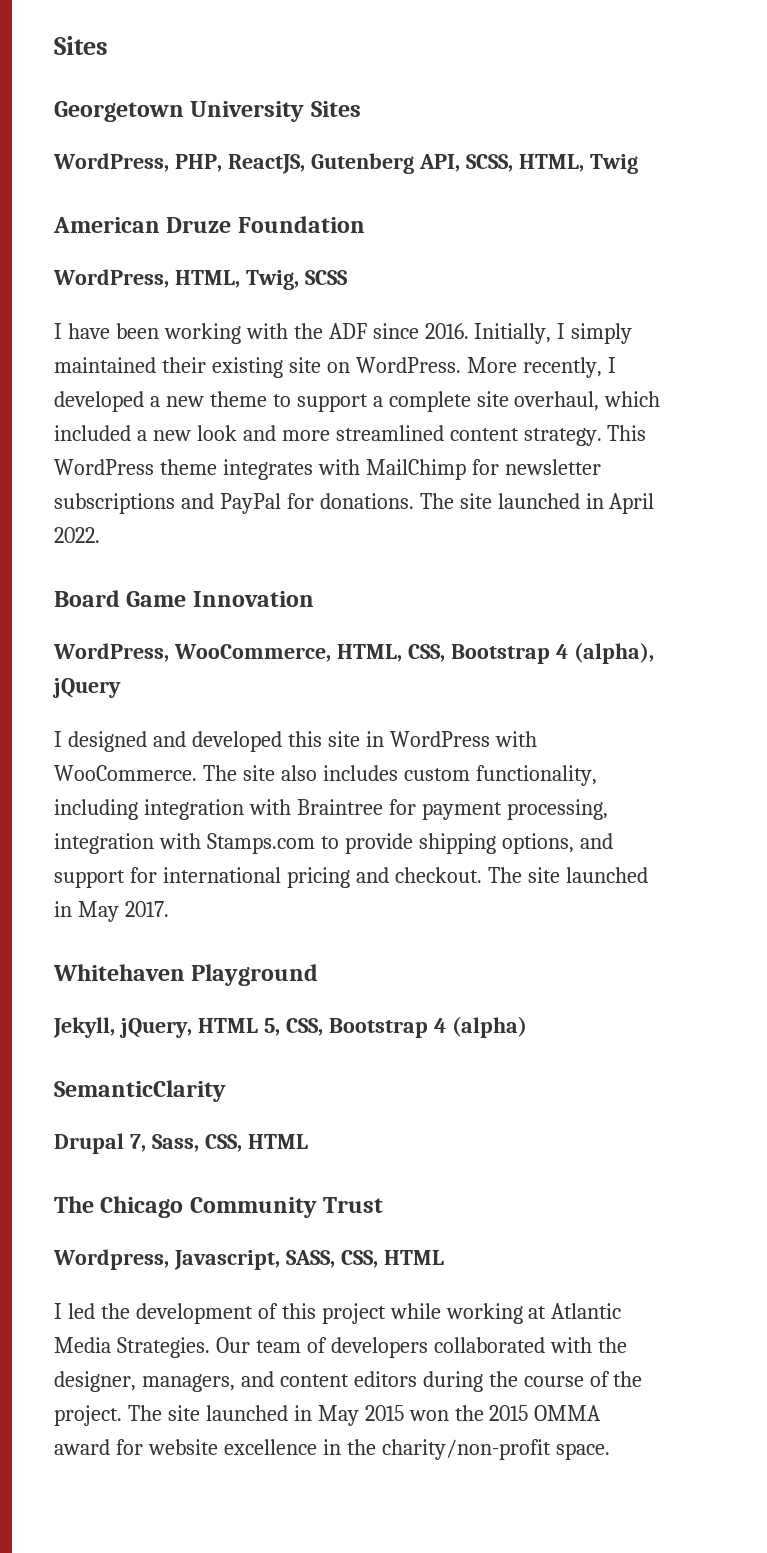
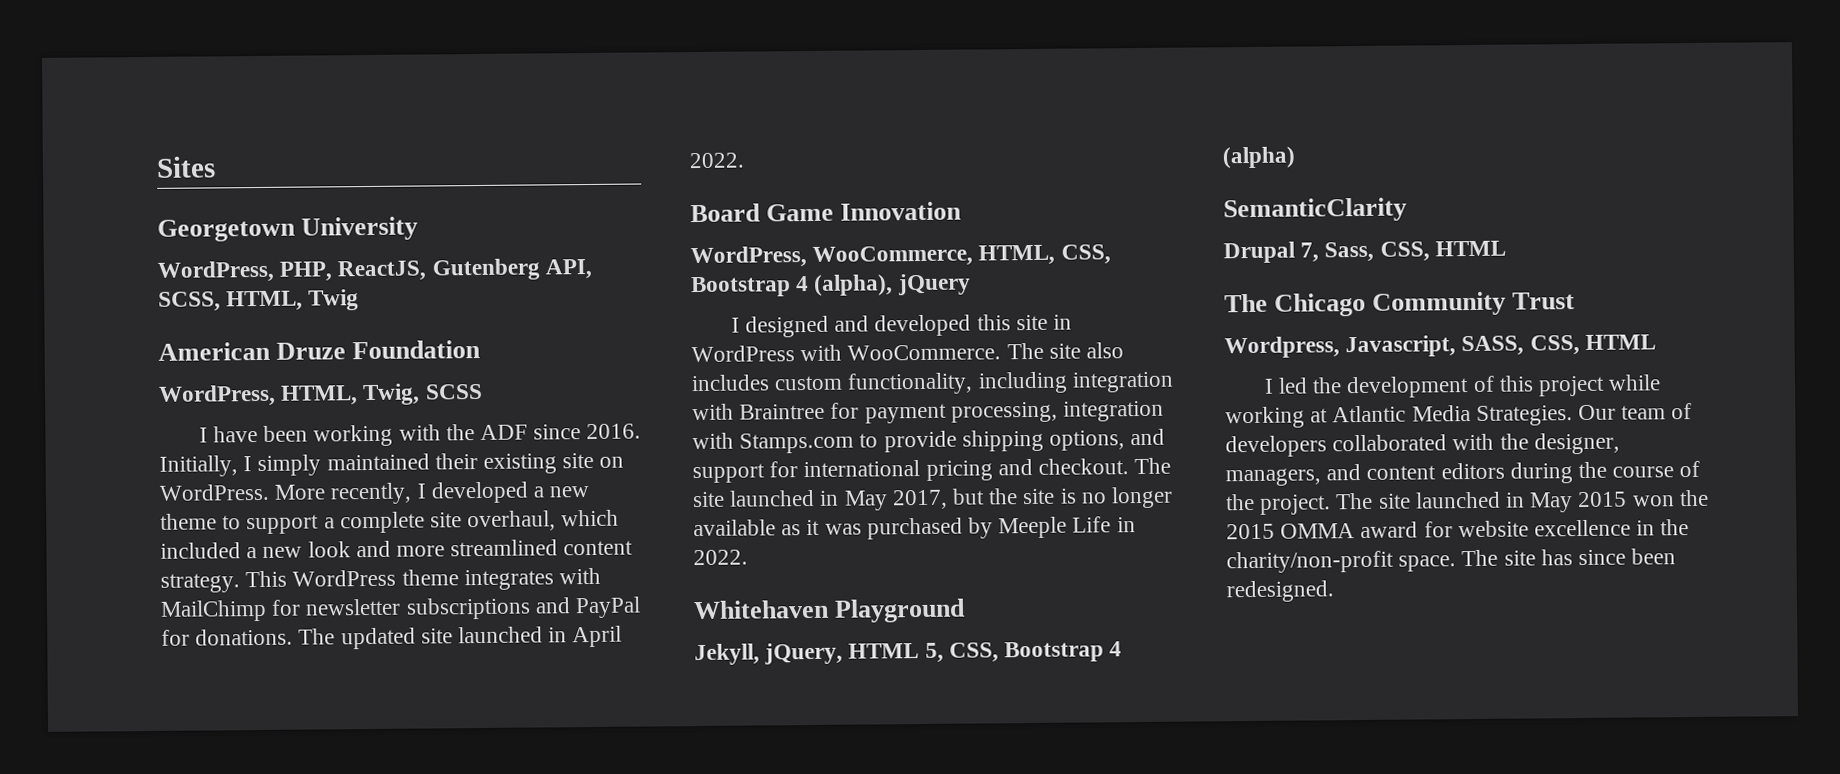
[310,101,361,117] Sites -> (419, 228) none
(454, 501) none -> [340,627,416,650] updated
[124,901,169,917] 2017. -> [891,486,1174,510] [693,516,1136,540] [693,549,748,566] 2017, but the site is no longer available as it was purchased by Meeple Life in 2022.
(610, 1451) none -> [1461,548,1677,567] [1226,580,1334,603] The site has since been redesigned.

